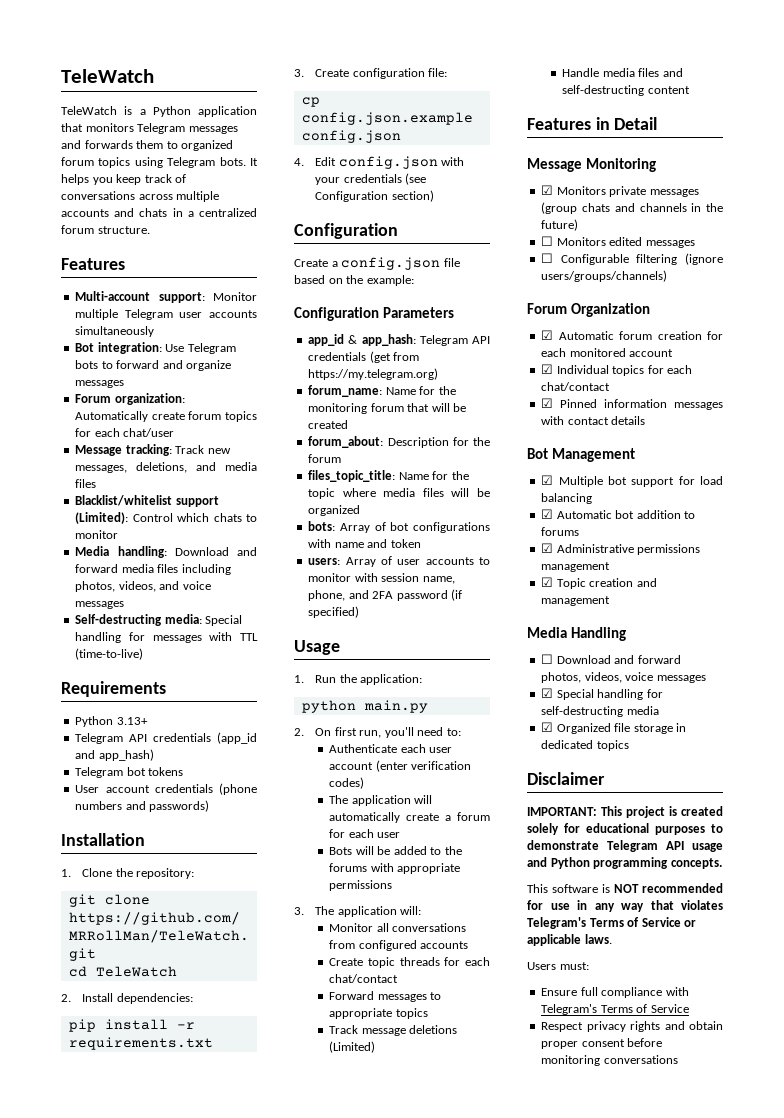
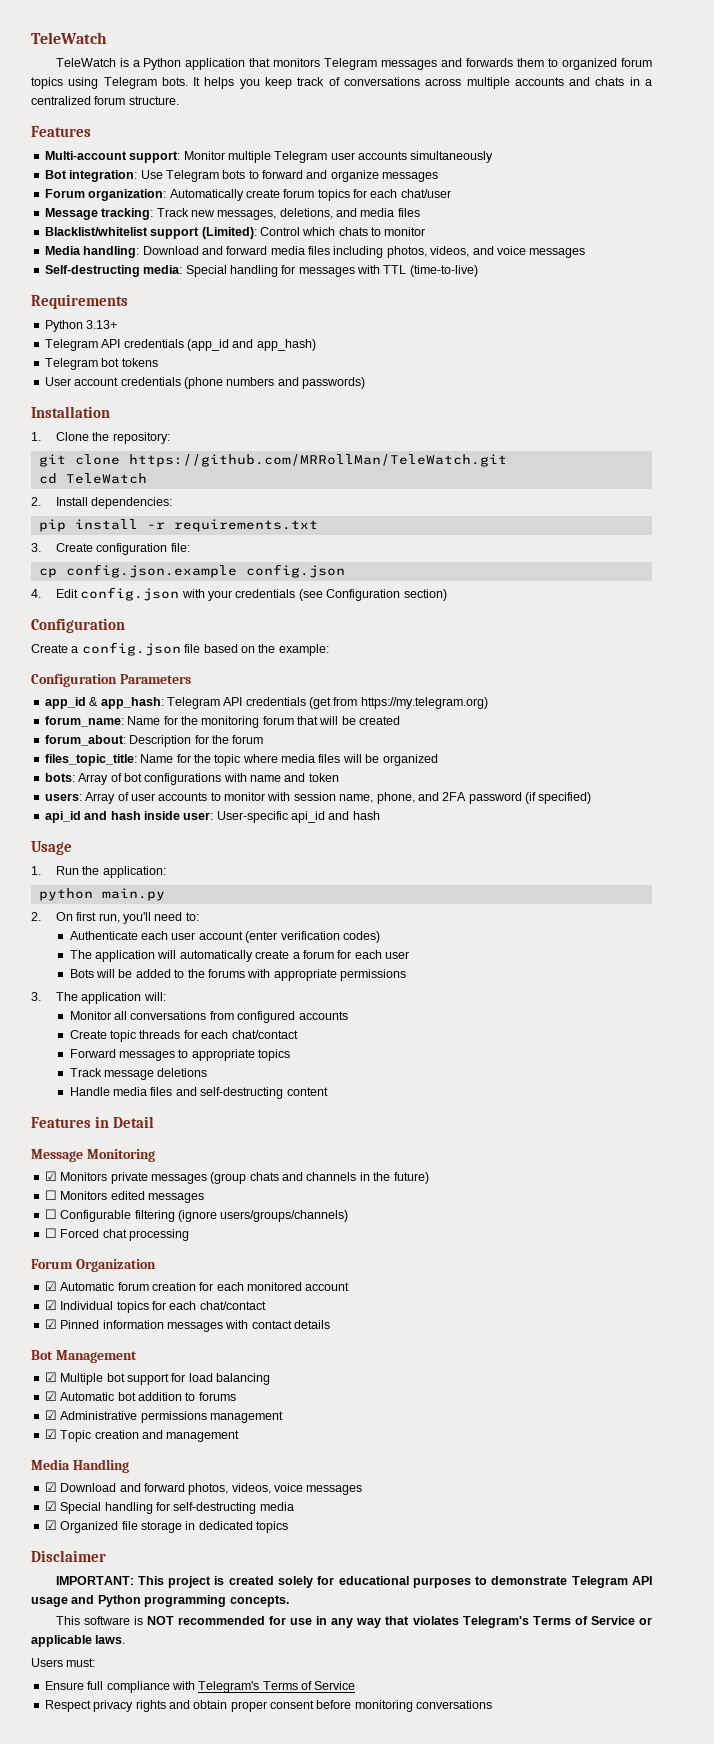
(360, 612) none -> [44,811,380,823] // api_id and hash inside user: User-specific api_id and hash
[329,1041,376,1053] (Limited) -> (208, 1072) none
(668, 276) none -> [44,1228,189,1241] // ☐ Forced chat processing
[541,654,554,664] ☐ -> [44,1482,57,1492] ☑

